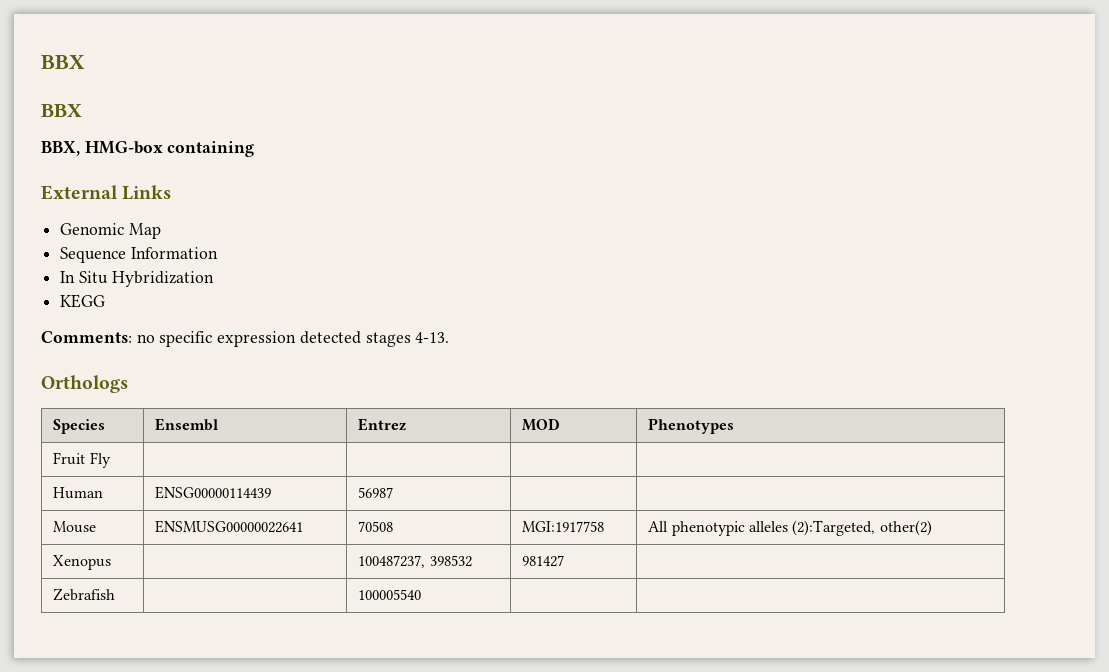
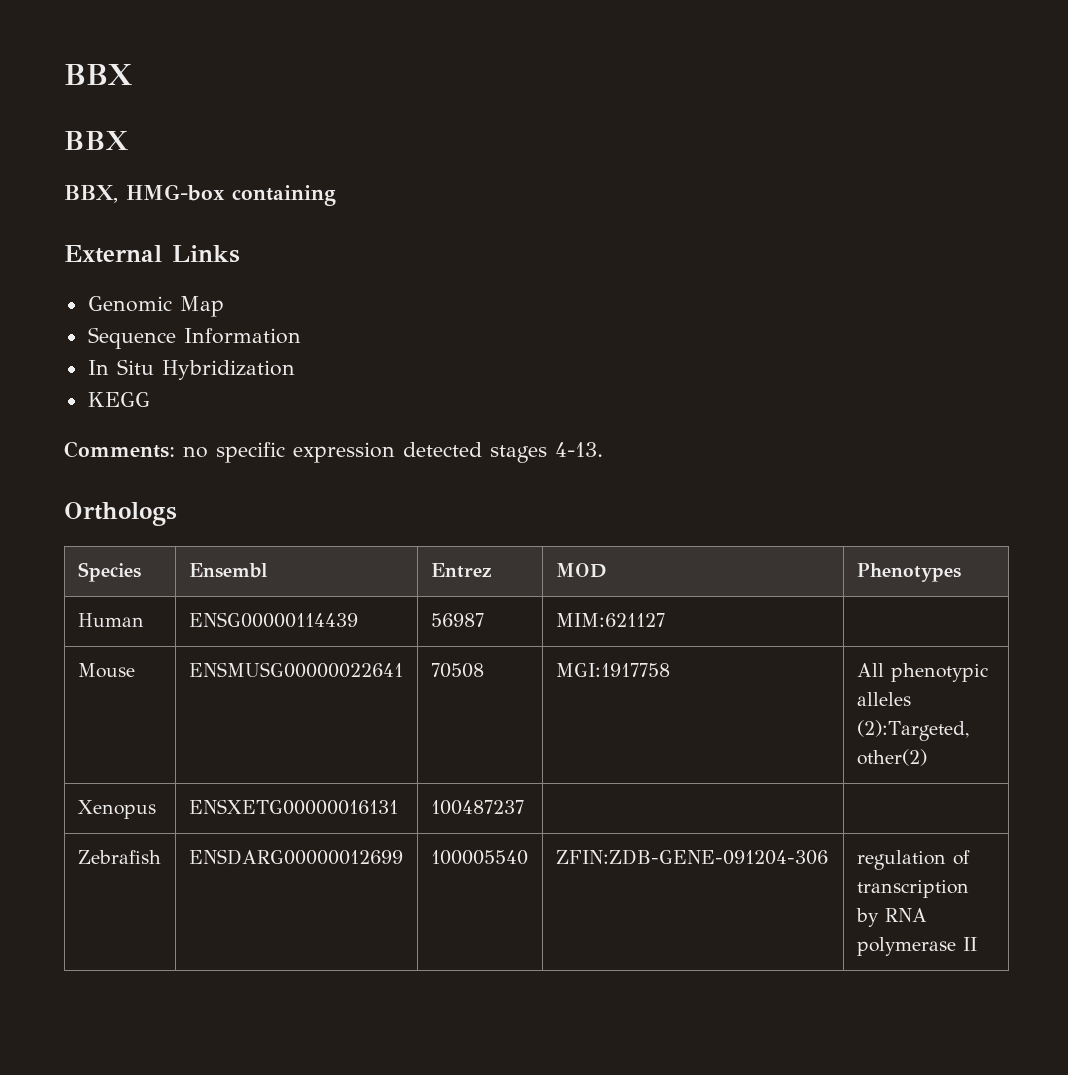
[53,452,111,468] // Fruit Fly | | | | -> (961, 572) none
(394, 492) none -> [555,613,665,627] MIM:621127
[358,555,472,568] [522,555,565,567] | 100487237, 398532 | 981427 -> [188,799,398,815] [430,800,524,815] ENSXETG00000016131 | 100487237 |
(116, 594) none -> [188,849,403,865] ENSDARG00000012699
(422, 594) | -> [555,849,828,865] [856,850,970,870] [856,880,969,898] [855,908,927,927] [856,937,977,956] ZFIN:ZDB-GENE-091204-306 | regulation of transcription by RNA polymerase II

